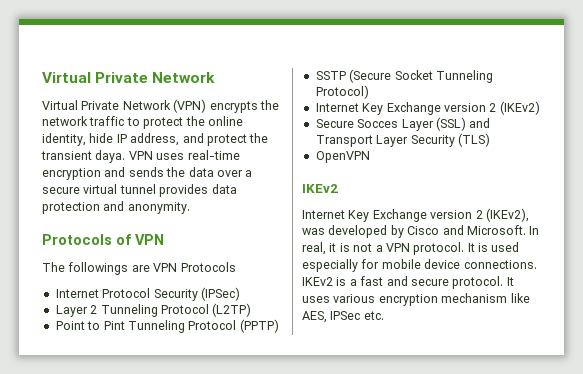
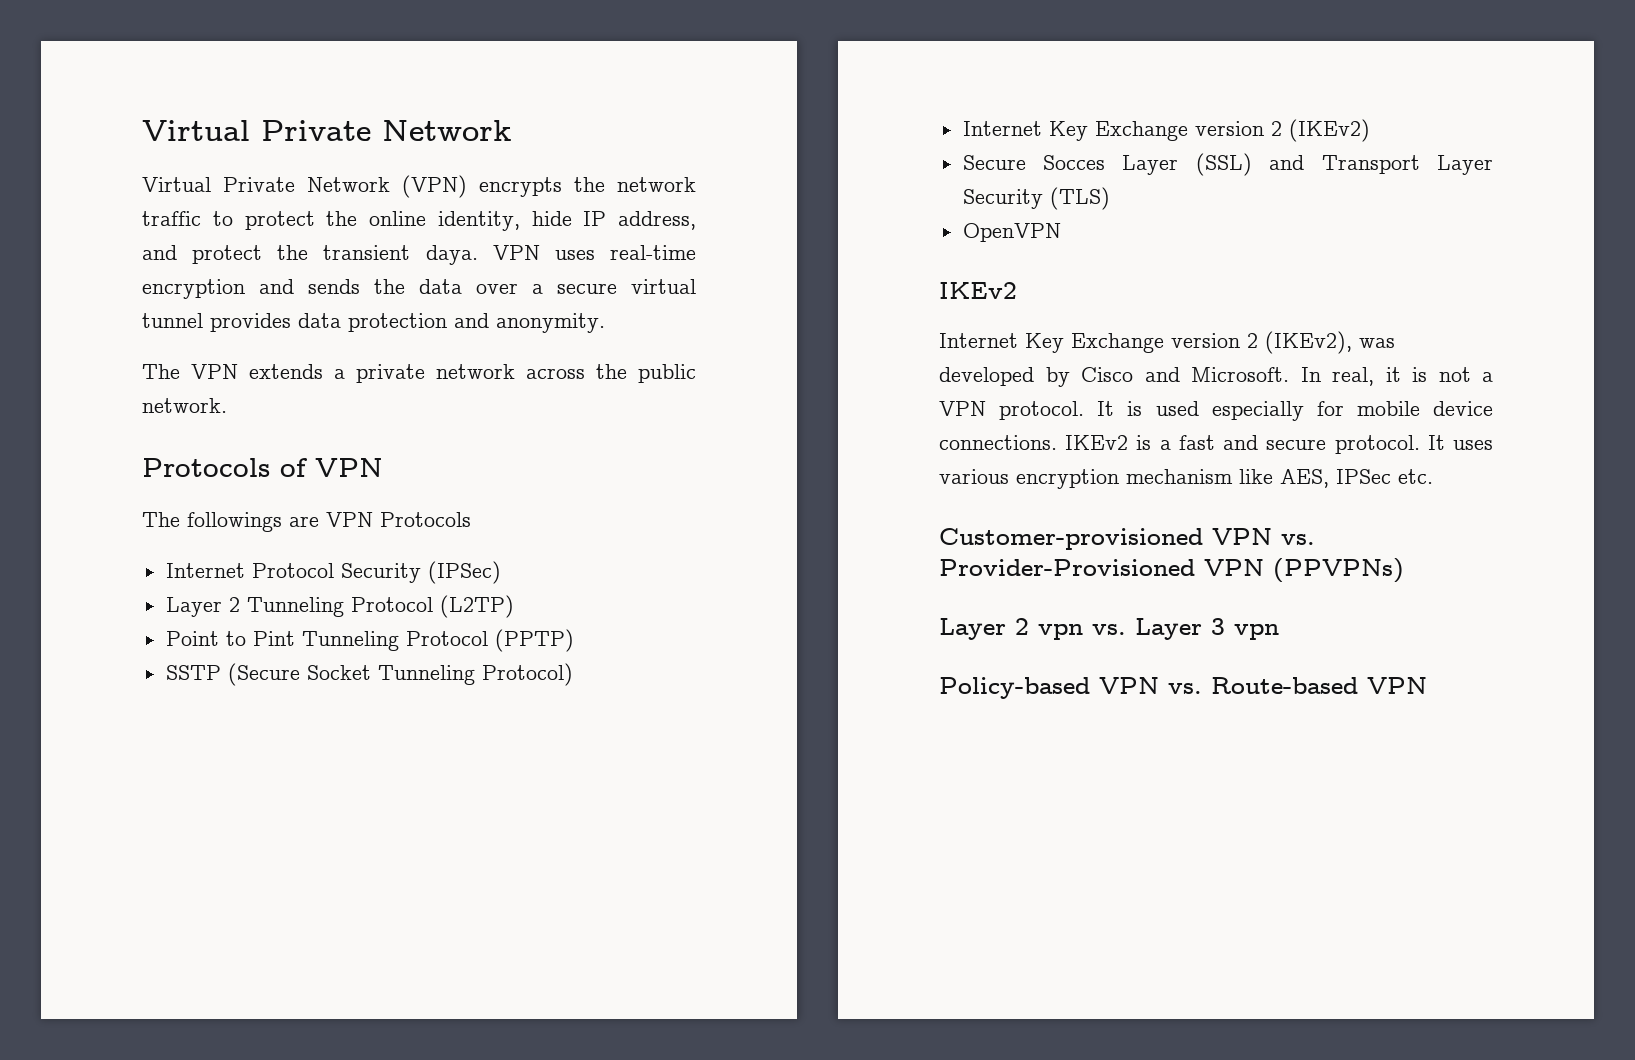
(190, 208) none -> [142,364,696,383] [142,398,227,413] // The VPN extends a private network across the public network.
(384, 315) none -> [939,528,1315,550] [939,558,1404,583] [939,618,1279,640] [939,677,1427,699] // Customer-provisioned VPN vs. Provider-Provisioned VPN (PPVPNs) // Layer 2 vpn vs. Layer 3 vpn // Policy-based VPN vs. Route-based VPN

